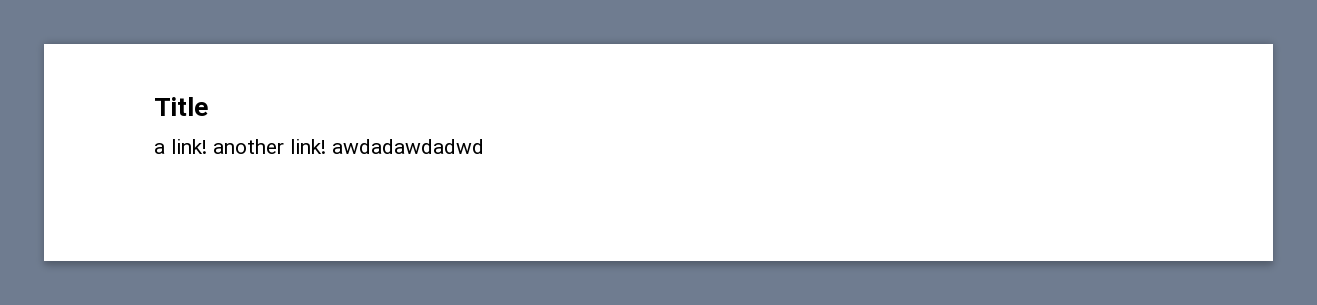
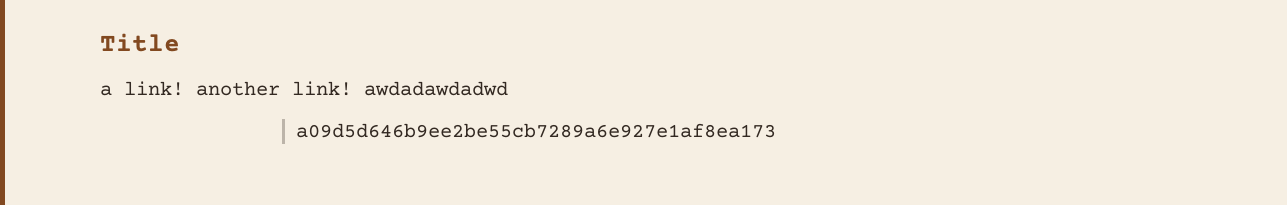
(484, 146) none -> [295,123,776,138] // a09d5d646b9ee2be55cb7289a6e927e1af8ea173

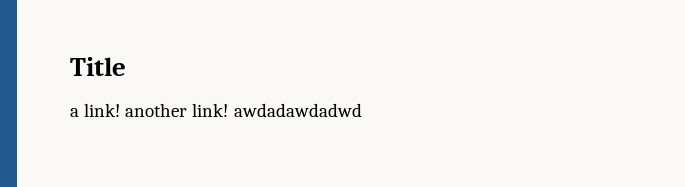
[295,123,776,138] // a09d5d646b9ee2be55cb7289a6e927e1af8ea173 -> (362, 110) none

